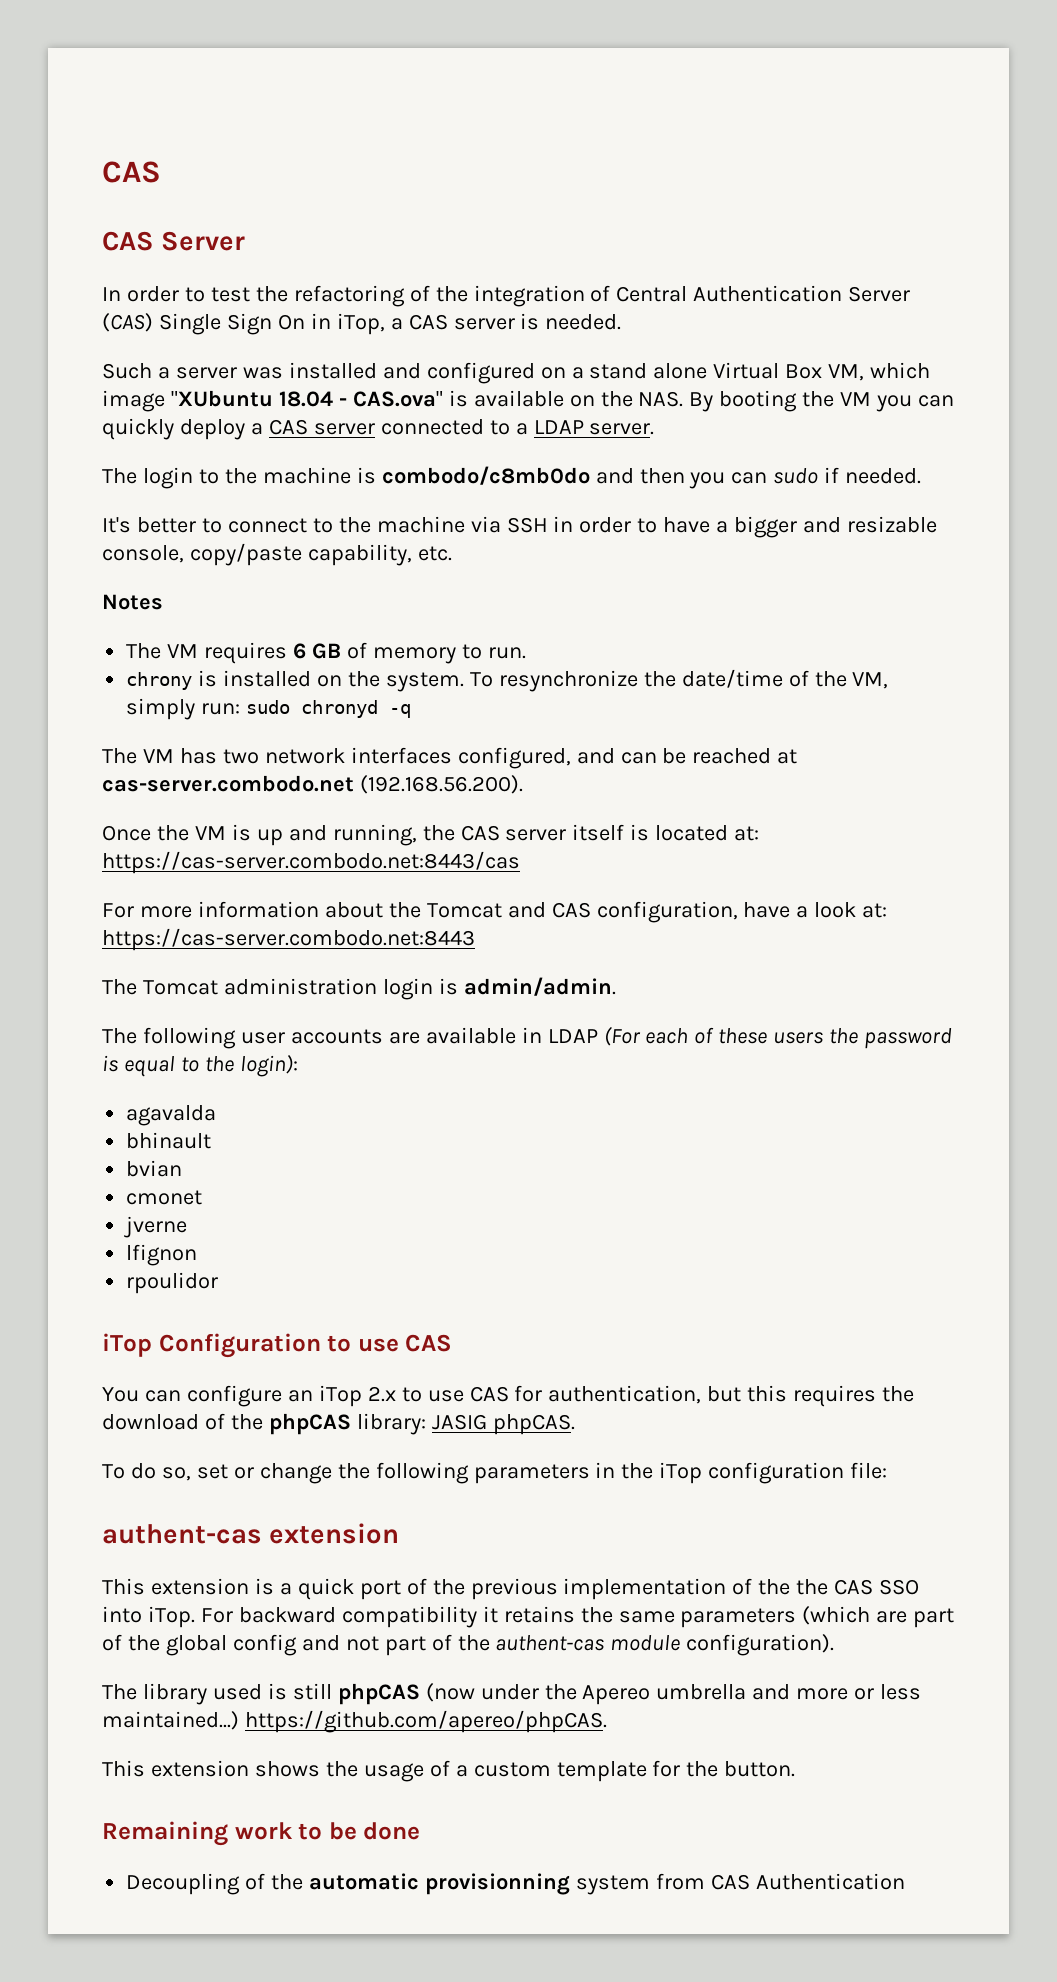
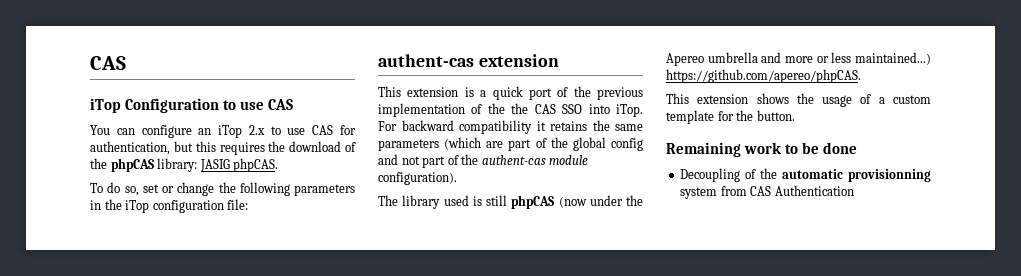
[102,161,161,183] [102,231,246,251] [102,285,911,307] [102,313,622,335] [102,362,931,384] [102,390,955,412] [102,418,655,440] [102,466,922,489] [102,516,938,538] [102,543,452,566] [102,594,163,610] [126,642,526,664] [126,669,889,692] [126,698,412,720] [102,747,798,769] [102,775,523,794] [102,824,760,846] [102,851,520,874] [102,901,888,923] [102,928,475,951] [102,977,616,1000] [102,1026,953,1049] [102,1054,298,1077] [126,1105,217,1126] [126,1132,212,1149] [126,1160,183,1177] [126,1190,203,1205] [124,1216,188,1238] [126,1244,198,1266] [126,1272,219,1294] CAS // CAS Server // In order to test the refactoring of the integration of Central Authentication Server (CAS) Single Sign On in iTop, a CAS server is needed. // Such a server was installed and configured on a stand alone Virtual Box VM, which image "XUbuntu 18.04 - CAS.ova" is available on the NAS. By booting the VM you can quickly deploy a CAS server connected to a LDAP server. // The login to the machine is combodo/c8mb0do and then you can sudo if needed. // It's better to connect to the machine via SSH in order to have a bigger and resizable console, copy/paste capability, etc. // Notes // The VM requires 6 GB of memory to run. // chrony is installed on the system. To resynchronize the date/time of the VM, simply run: sudo chronyd -q // The VM has two network interfaces configured, and can be reached at cas-server.combodo.net (192.168.56.200). // Once the VM is up and running, the CAS server itself is located at: https://cas-server.combodo.net:8443/cas // For more information about the Tomcat and CAS configuration, have a look at: https://cas-server.combodo.net:8443 // The Tomcat administration login is admin/admin. // The following user accounts are available in LDAP (For each of these users the password is equal to the login): // agavalda // bhinault // bvian // cmonet // jverne // lfignon // rpoulidor -> [90,56,126,70] CAS

